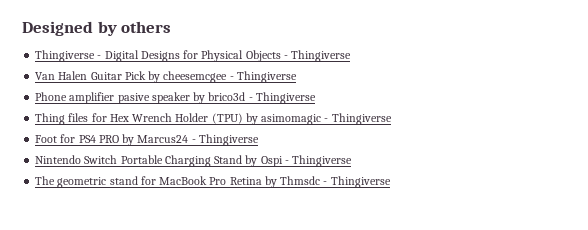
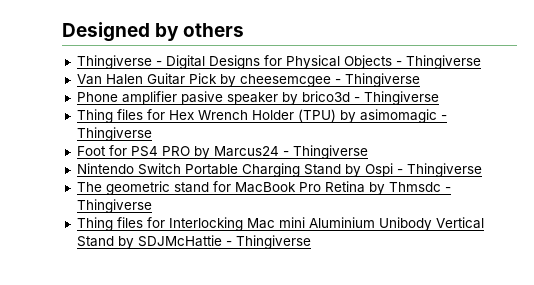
(391, 182) none -> [76,217,484,231] [76,235,311,249] // Thing files for Interlocking Mac mini Aluminium Unibody Vertical Stand by SDJMcHattie - Thingiverse

